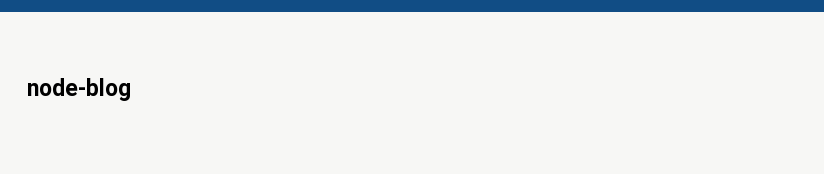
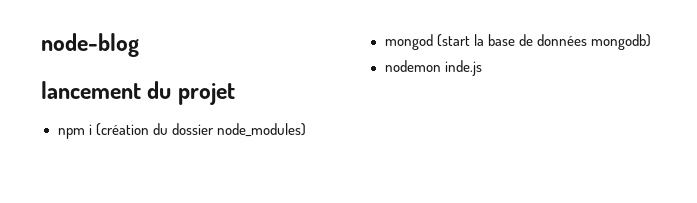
(131, 89) none -> [41,81,235,105] [57,123,306,139] [384,34,651,50] [384,60,482,76] // lancement du projet // npm i (création du dossier node_modules) // mongod (start la base de données mongodb) // nodemon inde.js

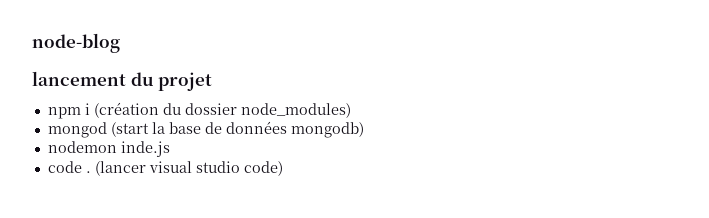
(482, 68) none -> [47,161,283,176] // code . (lancer visual studio code)

